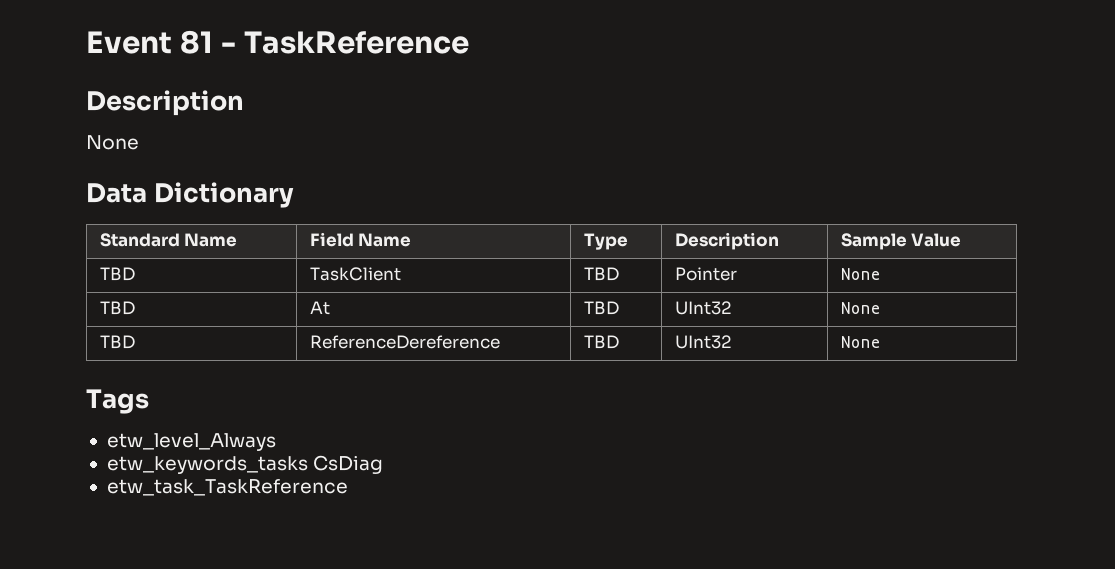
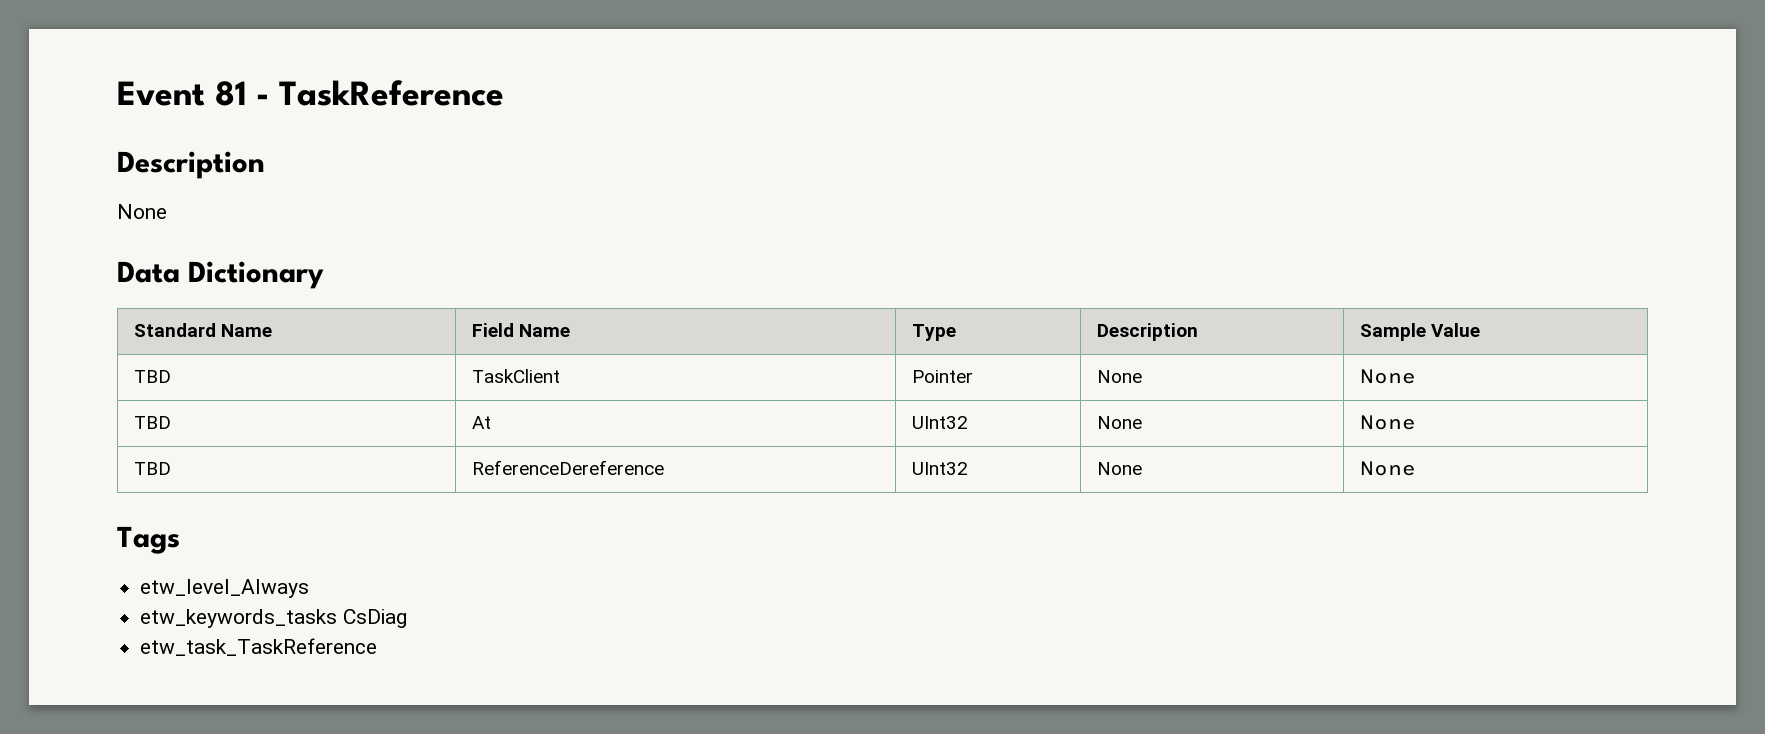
[583,267,619,281] [674,267,737,281] TBD | Pointer -> [911,370,973,383] [1096,370,1142,383] Pointer | None
[583,301,619,315] [674,301,732,315] TBD | UInt32 -> [911,416,968,429] [1096,416,1142,429] UInt32 | None
[583,335,619,349] [674,335,732,349] TBD | UInt32 -> [911,462,968,475] [1096,462,1142,475] UInt32 | None

